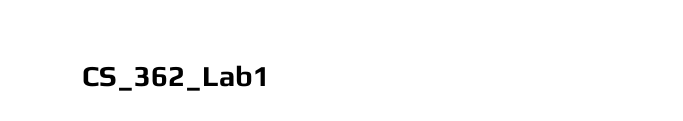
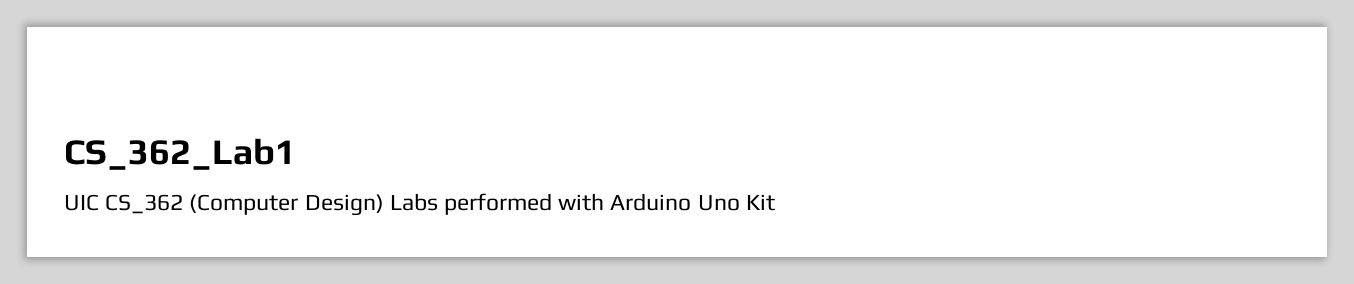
(270, 78) none -> [64,193,775,216] // UIC CS_362 (Computer Design) Labs performed with Arduino Uno Kit

